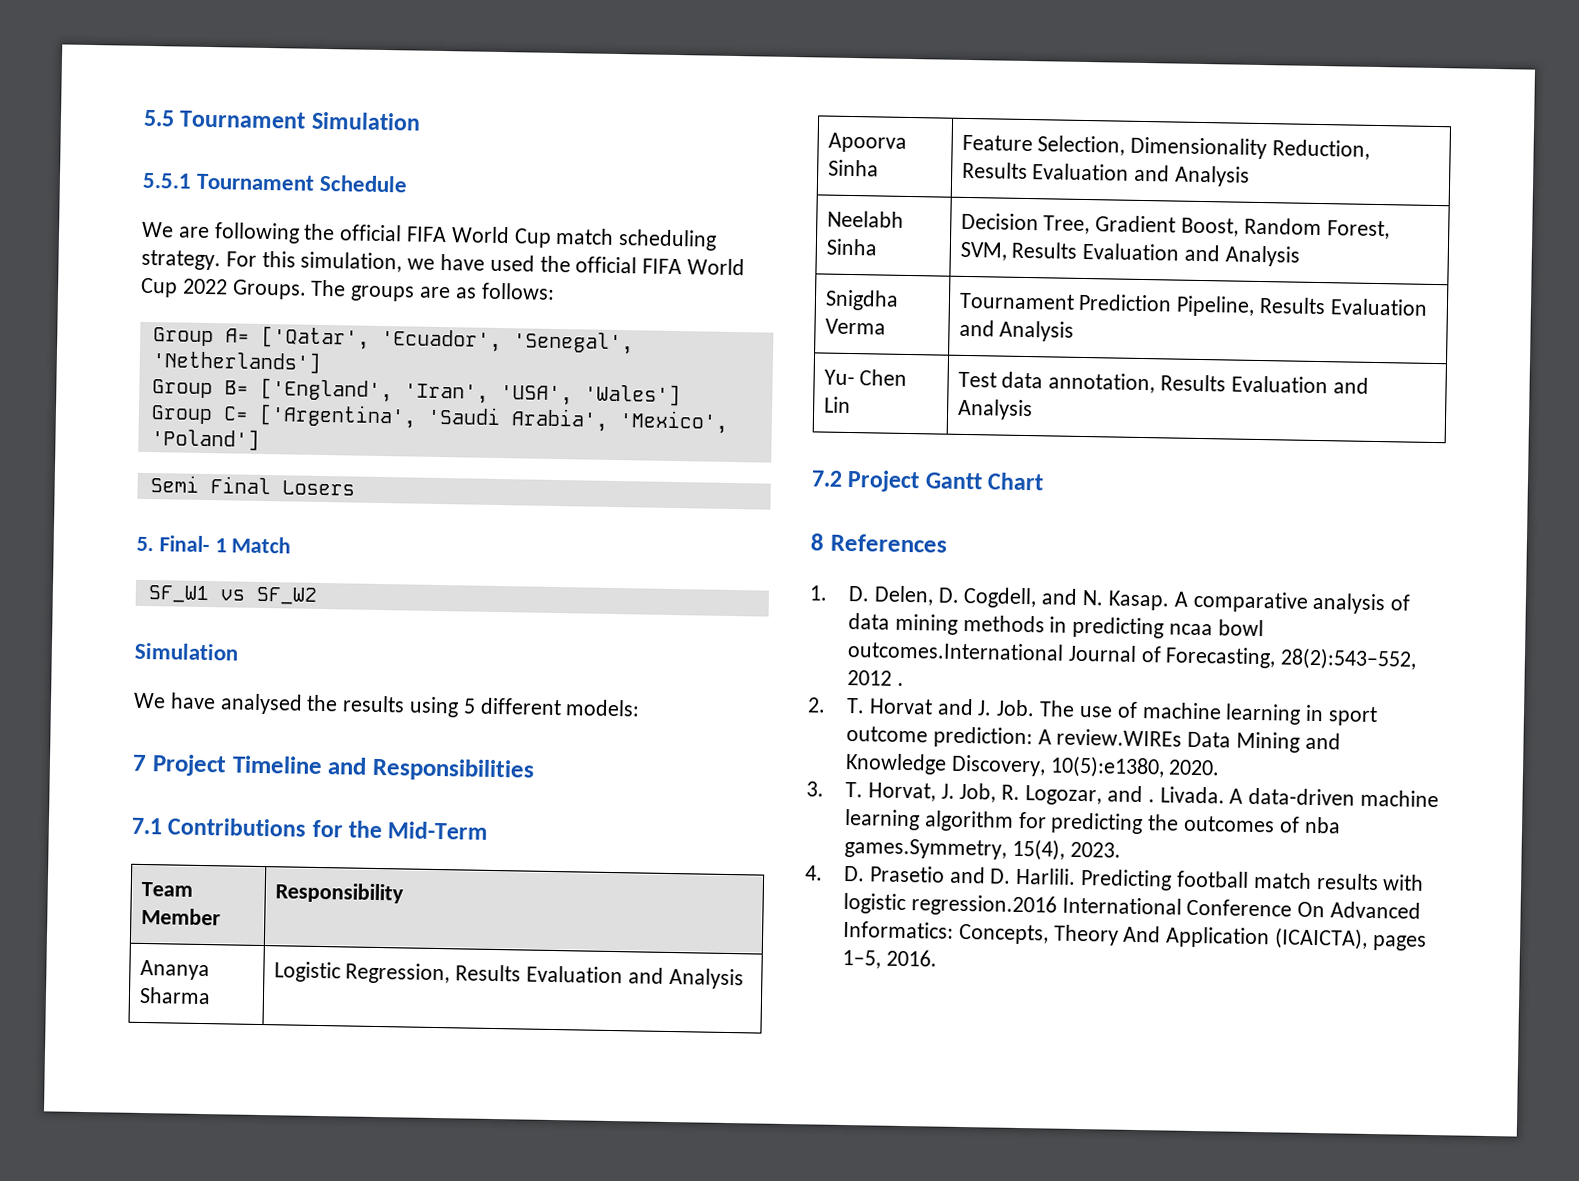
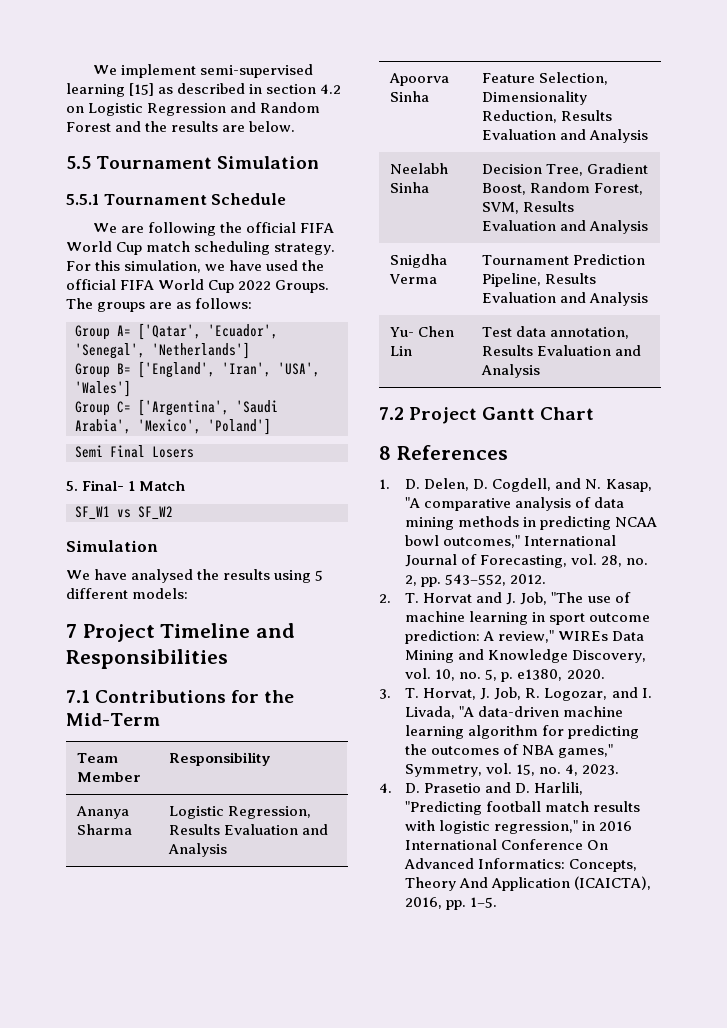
(143, 118) none -> [92,64,313,78] [66,83,342,97] [66,102,321,116] [66,121,296,132] We implement semi-supervised learning [15] as described in section 4.2 on Logistic Regression and Random Forest and the results are below. //
[1107,590,1189,611] Kasap. A -> [605,479,652,492] [405,497,421,508] Kasap, "A
[1169,619,1264,637] [847,641,1418,671] [847,670,904,686] ncaa bowl outcomes.International Journal of Forecasting, 28(2):543–552, 2012 . -> [615,517,658,527] [405,535,617,548] [405,554,649,568] [405,574,547,587] NCAA bowl outcomes," International Journal of Forecasting, vol. 28, no. 2, pp. 543–552, 2012.
[996,699,1076,717] Job. The -> [520,592,584,605] Job, "The
[1056,728,1183,747] review.WIREs -> [498,630,609,643] review," WIREs
[1049,755,1165,779] 10(5):e1380, -> [405,668,563,682] vol. 10, no. 5, p. e1380,
[1147,786,1244,804] . Livada. A -> [641,688,652,698] [405,706,475,719] I. Livada, "A
[1303,816,1341,834] [844,837,1065,861] nba games.Symmetry, 15(4), -> [522,744,614,758] [405,763,579,777] NBA games," Symmetry, vol. 15, no. 4,
[1016,867,1173,891] Harlili. Predicting -> [534,782,584,795] [405,801,483,815] Harlili, "Predicting
[910,894,1057,917] regression.2016 -> [494,820,633,834] regression," in 2016
[1371,935,1427,951] [842,949,937,969] pages 1–5, 2016. -> [405,897,498,910] 2016, pp. 1–5.

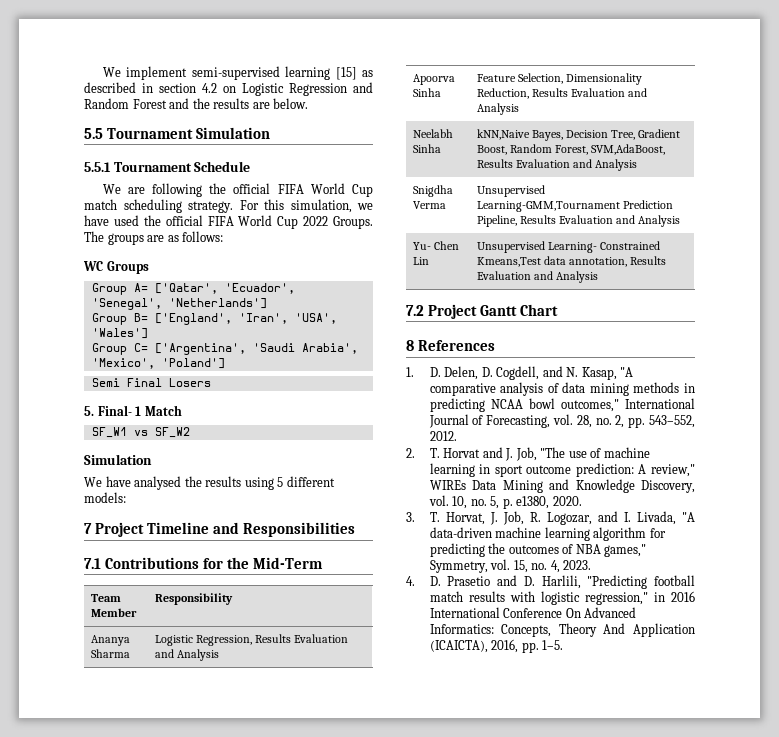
(253, 303) none -> [83,261,149,274] // WC Groups
(430, 187) none -> [476,129,563,141] kNN,Naive Bayes,
[482,202,520,214] SVM, -> [590,144,665,155] SVM,AdaBoost,
[482,255,570,265] Tournament -> [476,185,545,197] [476,201,620,212] Unsupervised Learning-GMM,Tournament
[482,327,513,337] Test -> [476,241,660,253] [476,257,541,267] Unsupervised Learning- Constrained Kmeans,Test

